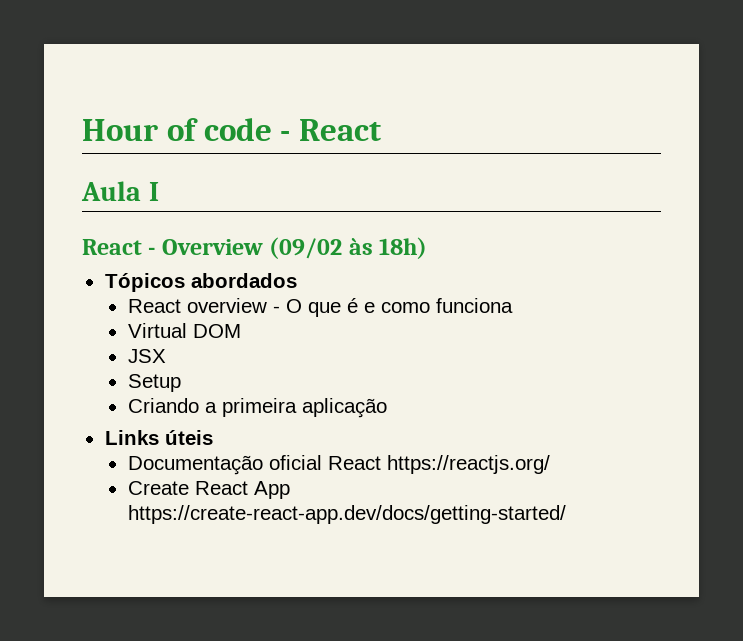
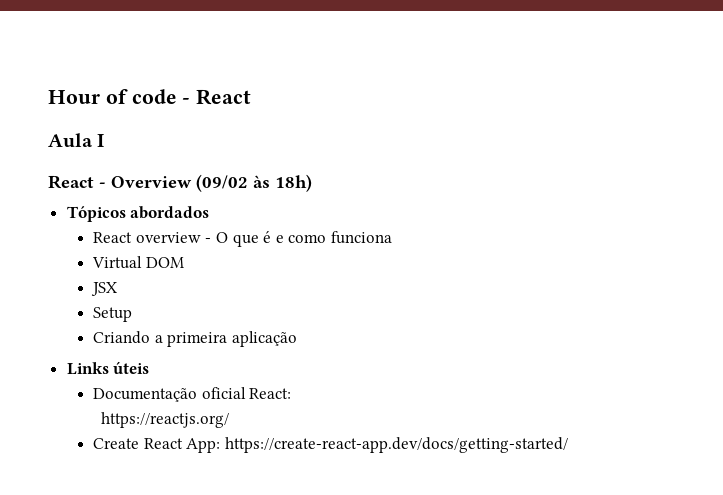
[327,456,381,470] React -> [249,388,292,399] React: //
[253,481,290,499] App -> [186,438,221,453] App:

